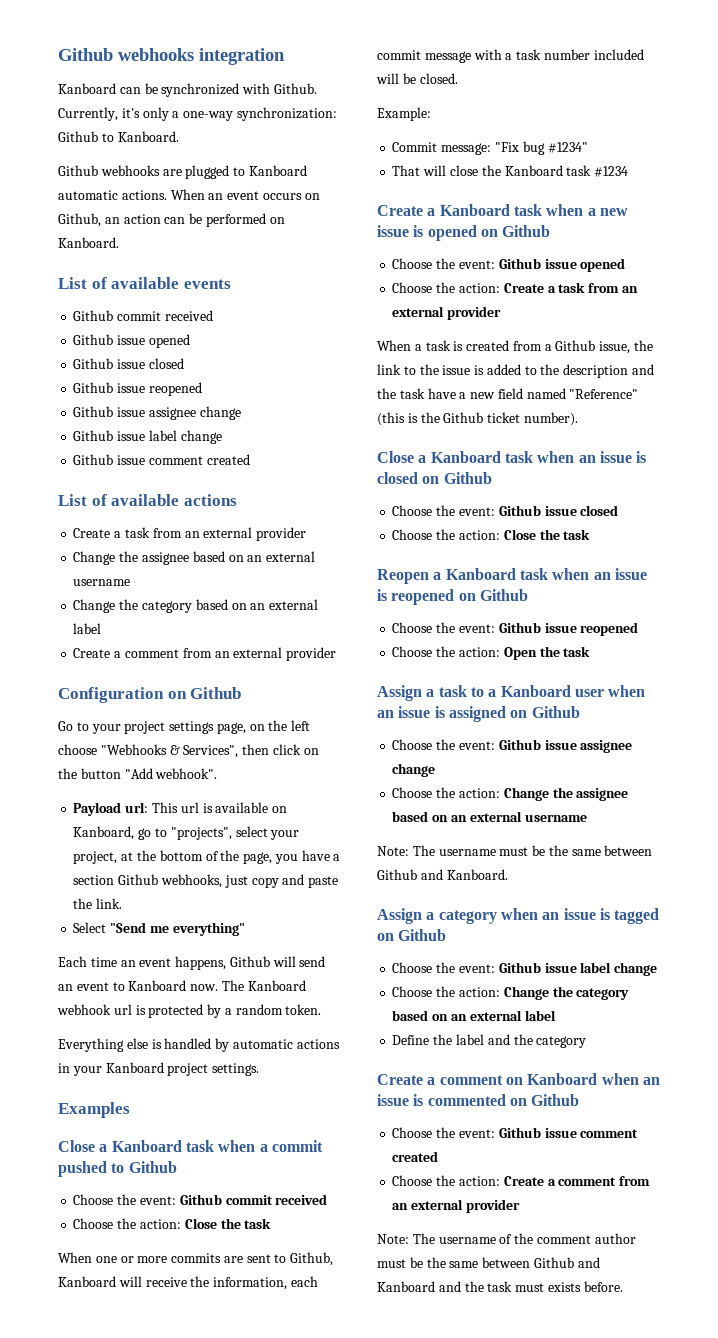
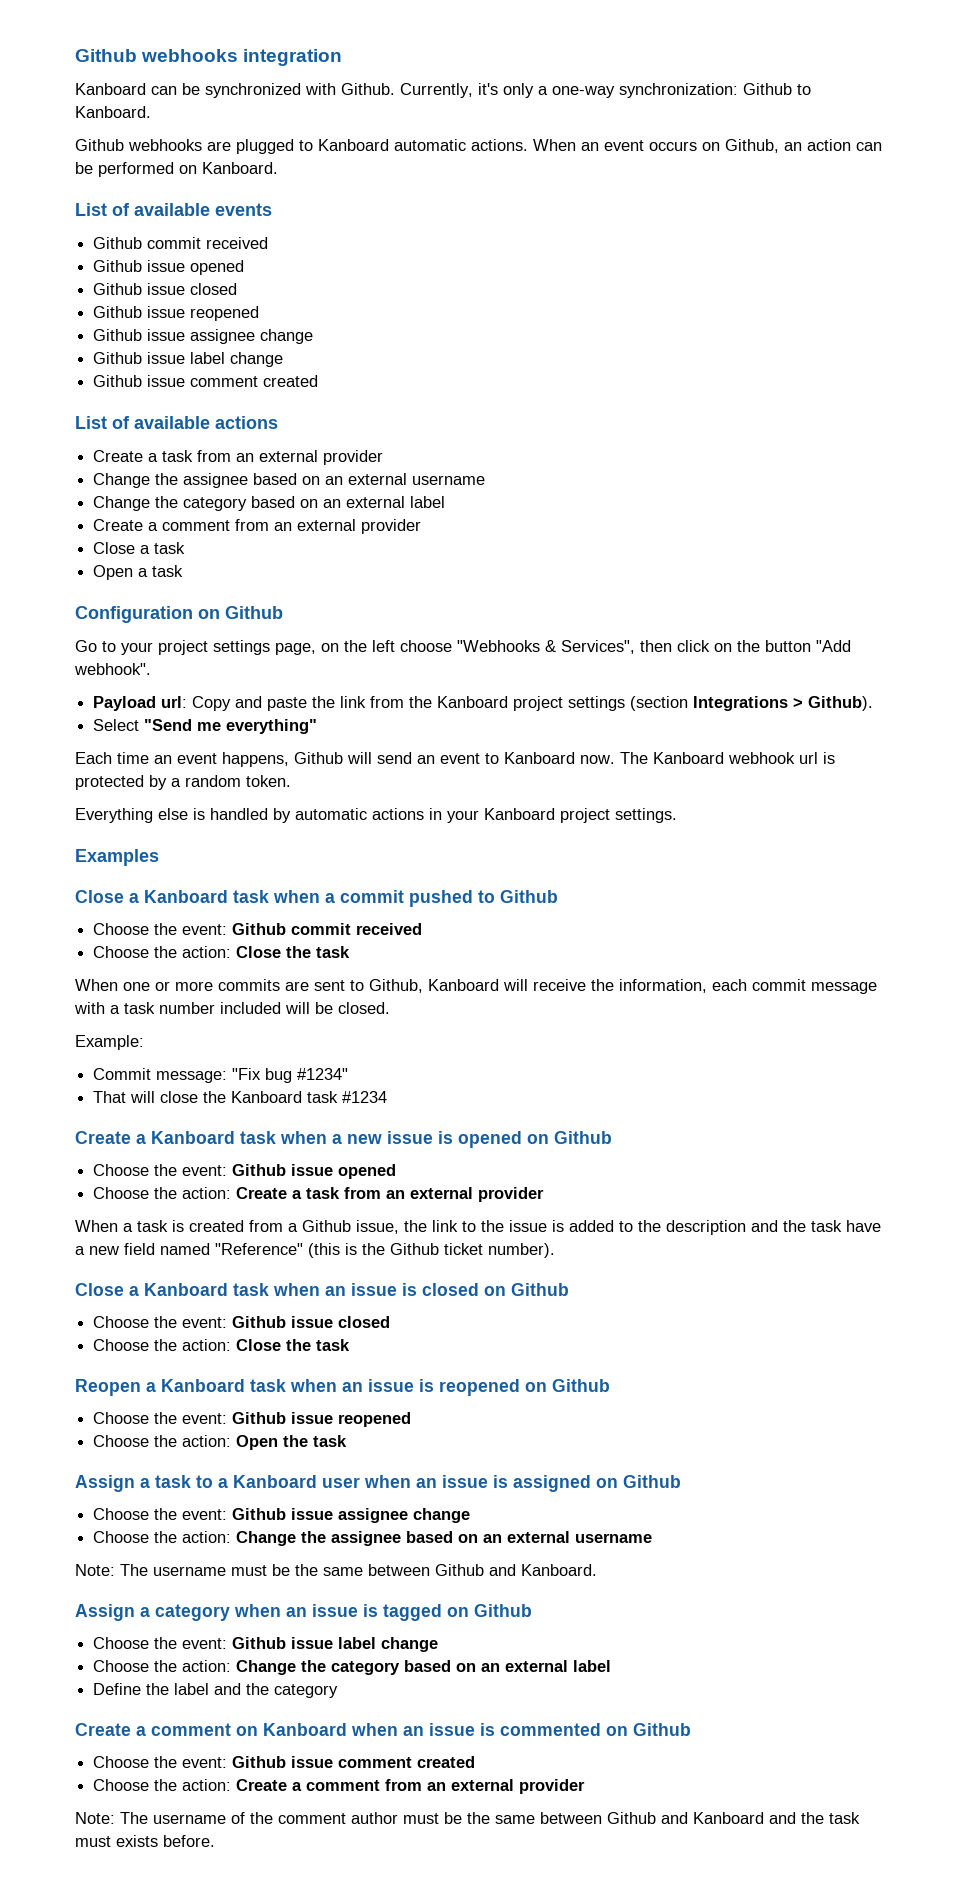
(337, 654) none -> [93,542,186,554] [93,565,184,580] // Close a task // Open a task
[151,802,288,813] [73,826,300,840] [73,850,341,864] [73,874,339,888] [73,898,123,909] This url is available on Kanboard, go to "projects", select your project, at the bottom of the page, you have a section Github webhooks, just copy and paste the link. -> [192,696,874,711] Copy and paste the link from the Kanboard project settings (section Integrations > Github).

